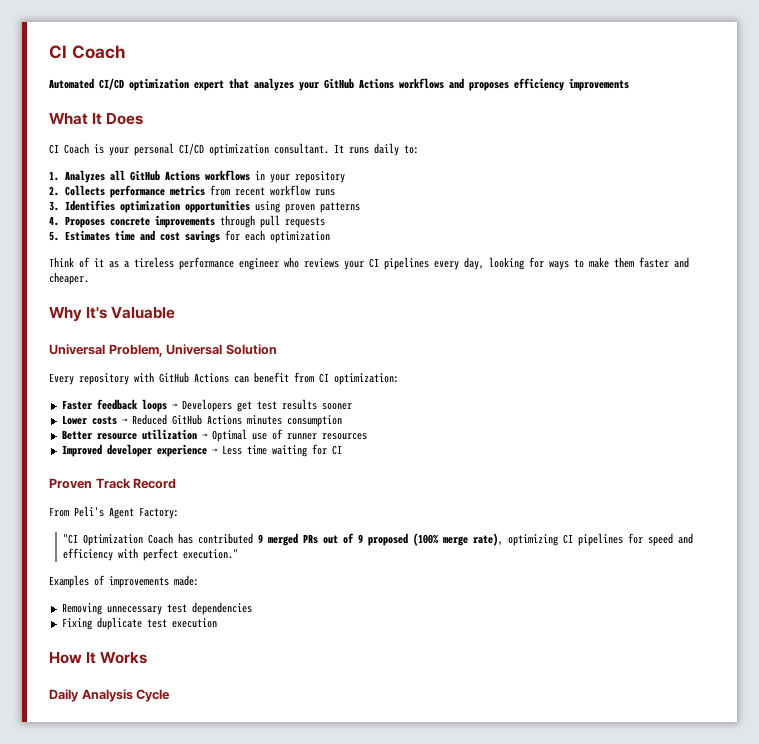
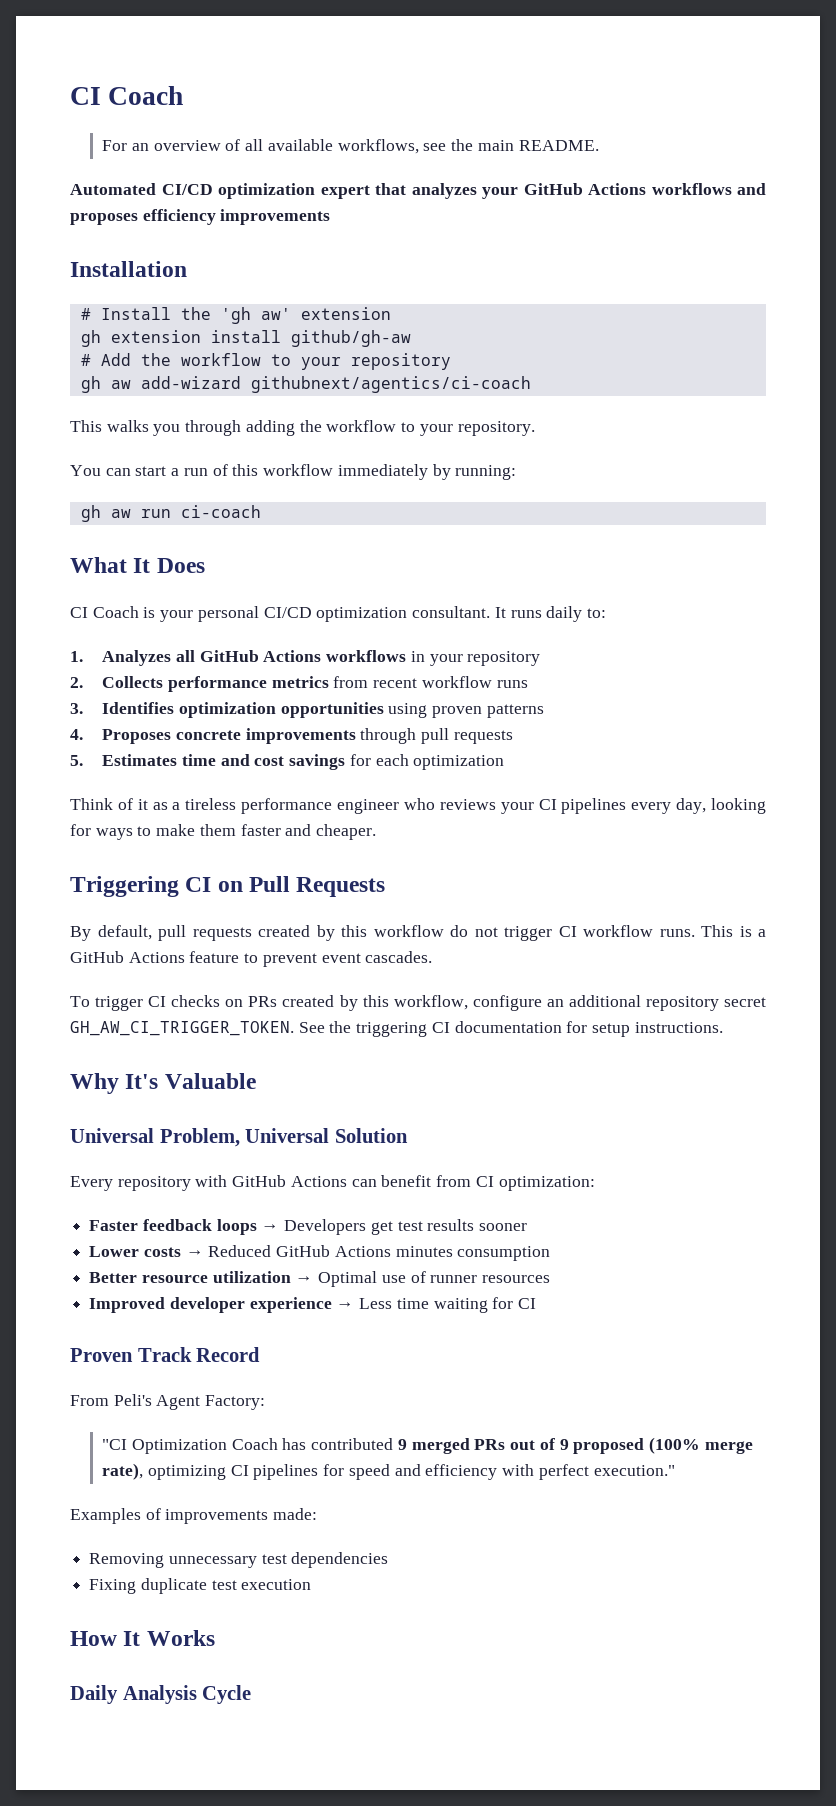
[49,45,126,59] CI Coach -> [70,86,184,105] [102,139,599,154] CI Coach // For an overview of all available workflows, see the main README.
(629, 84) none -> [70,261,187,277] [80,307,391,324] [80,330,411,347] [80,353,451,370] [80,376,531,393] [70,420,535,436] [70,464,517,480] [80,505,261,522] // Installation // # Install the 'gh aw' extension // gh extension install github/gh-aw // # Add the workflow to your repository // gh aw add-wizard githubnext/agentics/ci-coach // This walks you through adding the workflow to your repository. // You can start a run of this workflow immediately by running: // gh aw run ci-coach
(89, 278) none -> [70,876,386,897] [70,925,766,941] [70,951,433,967] [70,995,766,1011] [70,1021,723,1037] // Triggering CI on Pull Requests // By default, pull requests created by this workflow do not trigger CI workflow runs. This is a GitHub Actions feature to prevent event cascades. // To trigger CI checks on PRs created by this workflow, configure an additional repository secret GH_AW_CI_TRIGGER_TOKEN. See the triggering CI documentation for setup instructions.

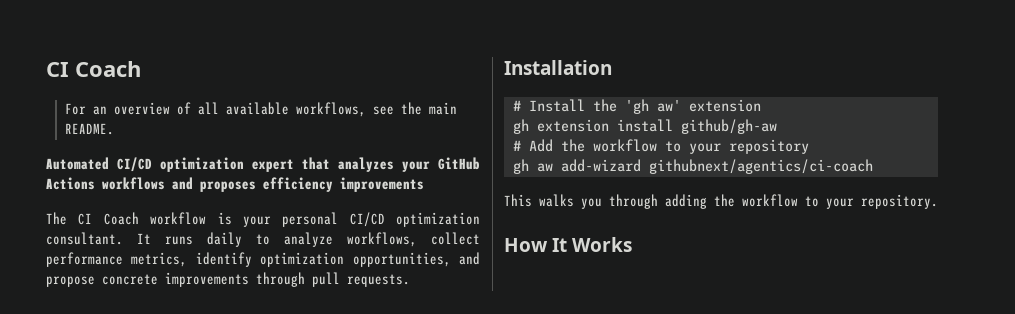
(331, 217) none -> [46,212,480,227] [46,232,480,247] [46,252,480,267] [46,272,410,287] // The CI Coach workflow is your personal CI/CD optimization consultant. It runs daily to analyze workflows, collect performance metrics, identify optimization opportunities, and propose concrete improvements through pull requests.
[70,464,517,480] [80,505,261,522] [70,557,205,573] [70,606,606,622] [70,650,541,666] [70,676,528,692] [70,702,544,718] [70,728,513,744] [70,754,505,770] [70,798,767,814] [70,824,377,840] [70,876,386,897] [70,925,766,941] [70,951,433,967] [70,995,766,1011] [70,1021,723,1037] [70,1073,256,1094] [70,1128,408,1147] [70,1175,595,1191] [89,1219,528,1235] [89,1245,551,1261] [89,1271,551,1287] [89,1297,537,1313] [70,1347,261,1362] [70,1394,266,1410] [102,1437,753,1454] [102,1463,675,1480] [70,1508,318,1524] [89,1552,389,1568] [89,1578,312,1594] // You can start a run of this workflow immediately by running: // gh aw run ci-coach // What It Does // CI Coach is your personal CI/CD optimization consultant. It runs daily to: // 1. Analyzes all GitHub Actions workflows in your repository // 2. Collects performance metrics from recent workflow runs // 3. Identifies optimization opportunities using proven patterns // 4. Proposes concrete improvements through pull requests // 5. Estimates time and cost savings for each optimization // Think of it as a tireless performance engineer who reviews your CI pipelines every day, looking for ways to make them faster and cheaper. // Triggering CI on Pull Requests // By default, pull requests created by this workflow do not trigger CI workflow runs. This is a GitHub Actions feature to prevent event cascades. // To trigger CI checks on PRs created by this workflow, configure an additional repository secret GH_AW_CI_TRIGGER_TOKEN. See the triggering CI documentation for setup instructions. // Why It's Valuable // Universal Problem, Universal Solution // Every repository with GitHub Actions can benefit from CI optimization: // Faster feedback loops → Developers get test results sooner // Lower costs → Reduced GitHub Actions minutes consumption // Better resource utilization → Optimal use of runner resources // Improved developer experience → Less time waiting for CI // Proven Track Record // From Peli's Agent Factory: // "CI Optimization Coach has contributed 9 merged PRs out of 9 proposed (100% merge rate), optimizing CI pipelines for speed and efficiency with perfect execution." // Examples of improvements made: // Removing unnecessary test dependencies // Fixing duplicate test execution -> (938, 201) none
[70,1685,252,1704] // Daily Analysis Cycle -> (633, 244) none

